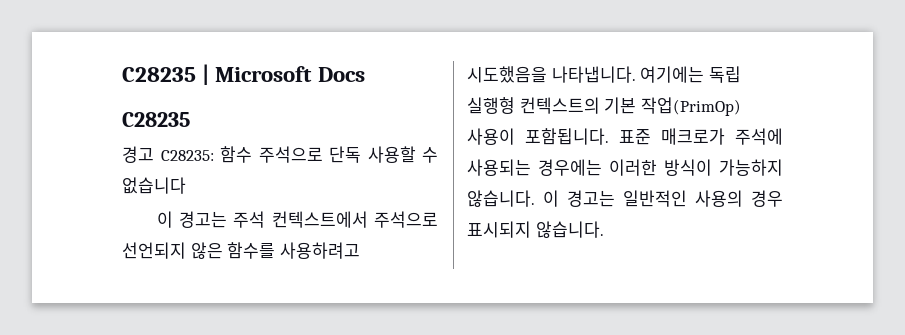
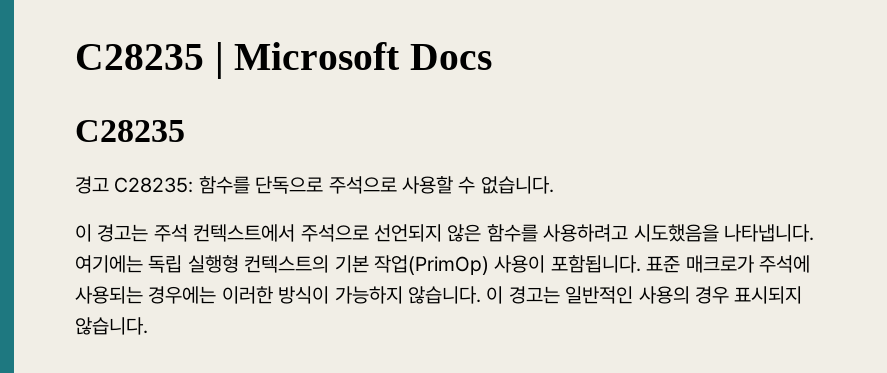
[220,146,361,163] 함수 주석으로 단독 -> [198,176,397,194] 함수를 단독으로 주석으로
[122,177,186,194] 없습니다 -> [480,176,554,194] 없습니다.

